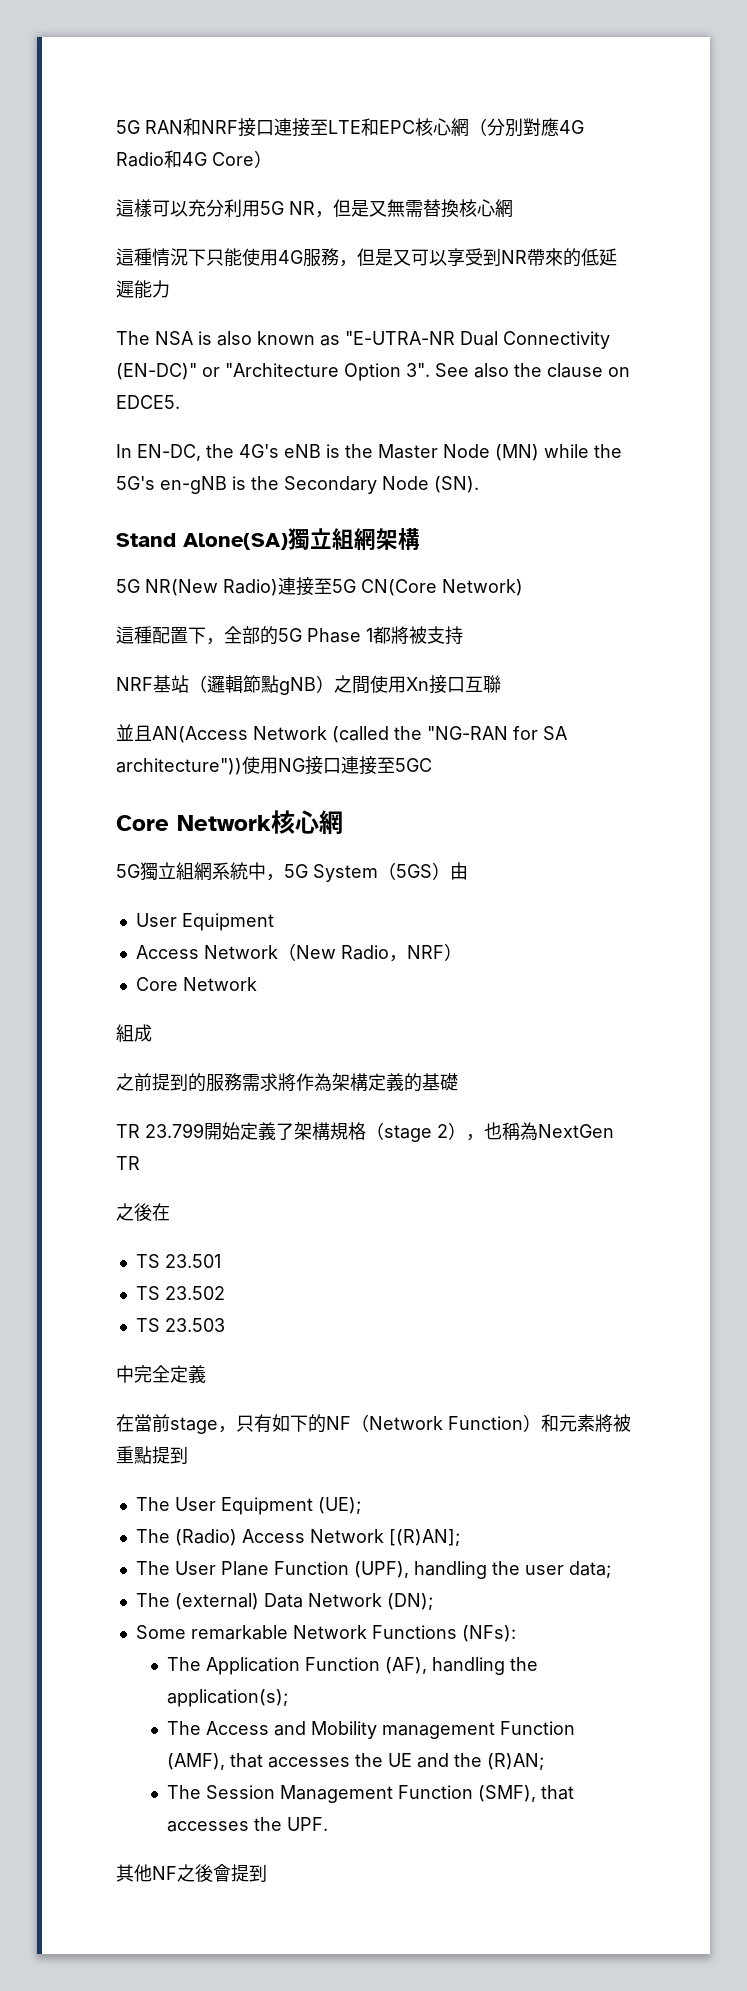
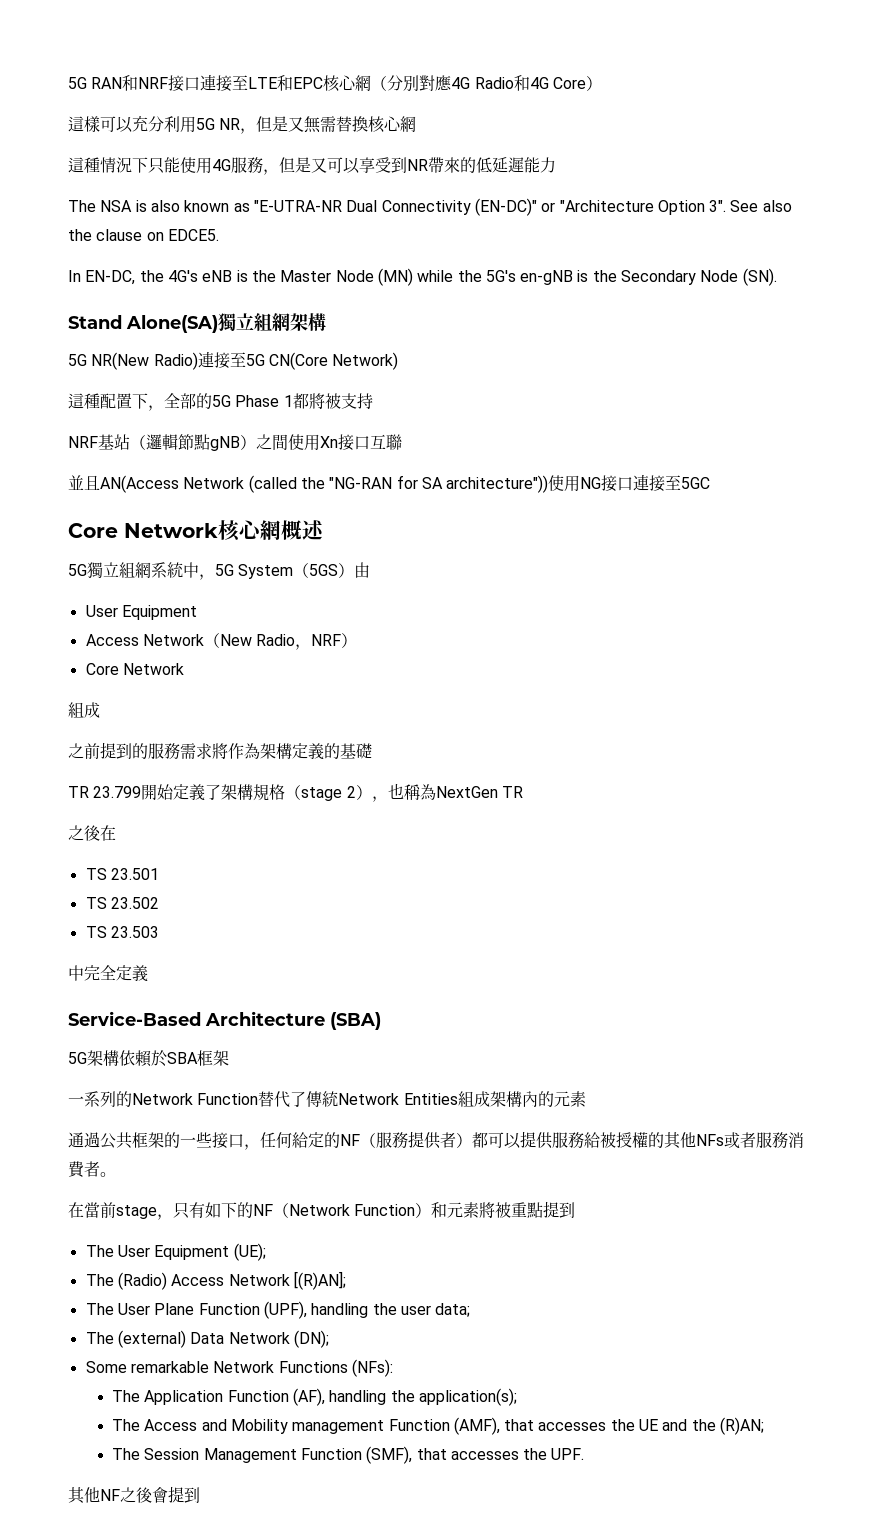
(343, 822) none -> [281,520,324,540] 概述
(206, 1374) none -> [68,1011,381,1030] [68,1050,229,1067] [68,1091,586,1108] [68,1131,804,1150] [68,1161,116,1178] // Service-Based Architecture (SBA) // 5G架構依賴於SBA框架 // 一系列的Network Function替代了傳統Network Entities組成架構內的元素 // 通過公共框架的一些接口，任何給定的NF（服務提供者）都可以提供服務給被授權的其他NFs或者服務消費者。

